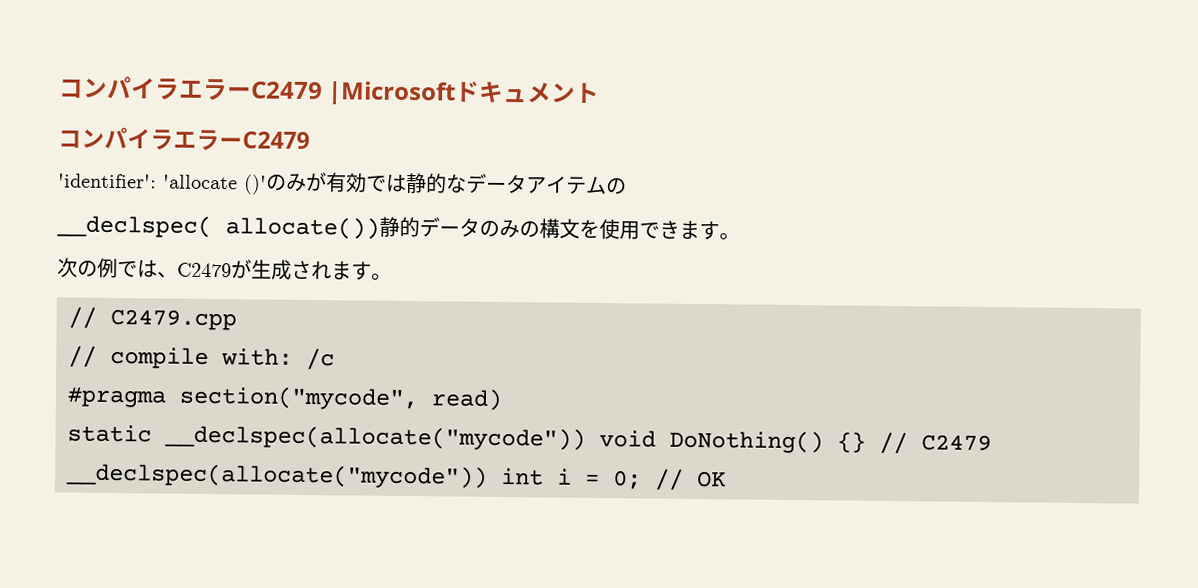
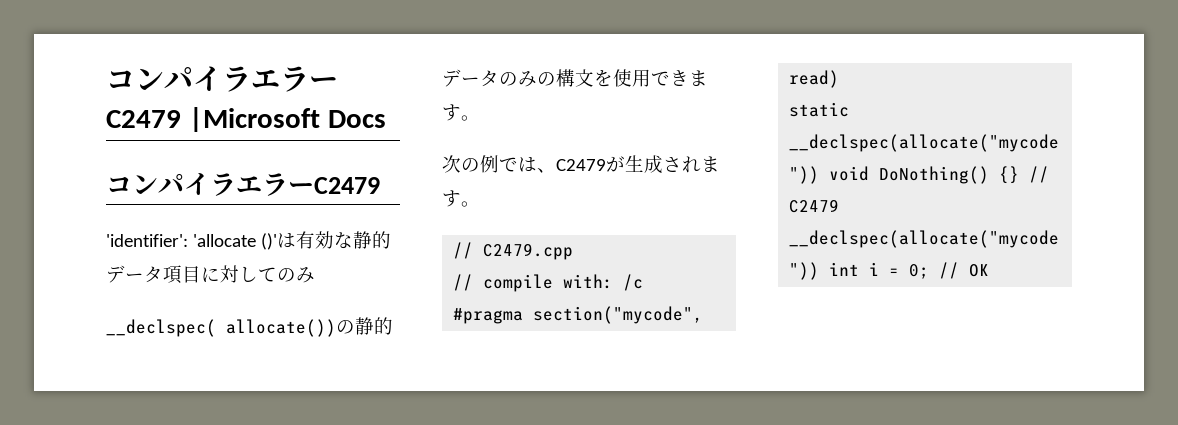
[454,81,601,104] ドキュメント -> [327,110,386,128] Docs
[266,171,627,195] のみが有効では静的なデータアイテムの -> [276,231,391,249] [106,265,315,284] は有効な静的データ項目に対してのみ
(380, 228) none -> [336,320,355,334] の

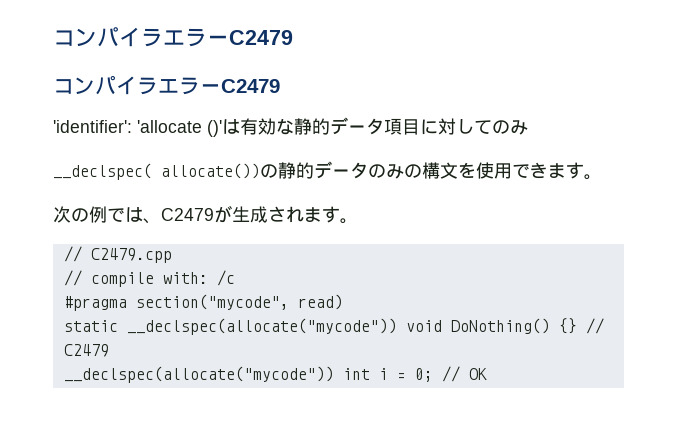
[106,66,338,92] [106,107,386,132] コンパイラエラーC2479 |Microsoft Docs -> [53,27,293,47] コンパイラエラーC2479

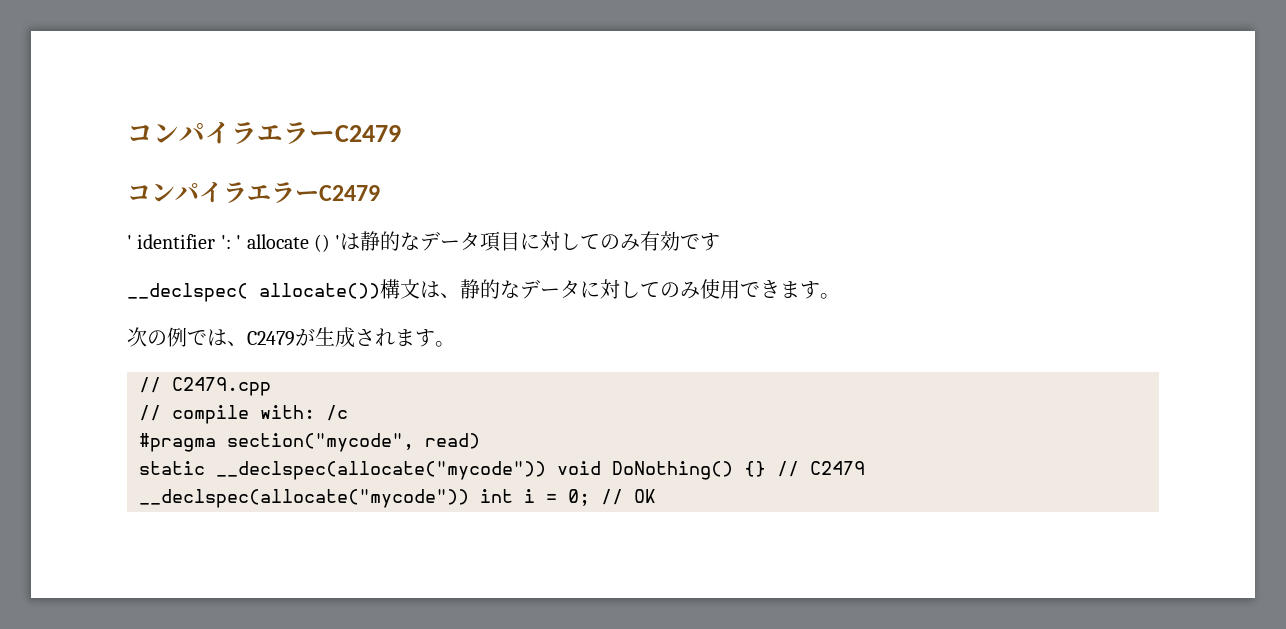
[53,118,330,137] 'identifier': 'allocate ()'は有効な静的 -> [127,231,421,252] ' identifier ': ' allocate () 'は静的な
(528, 127) none -> [640,231,721,251] 有効です
[260,161,476,179] の静的データのみの構文を -> [380,279,700,299] 構文は、静的なデータに対してのみ

